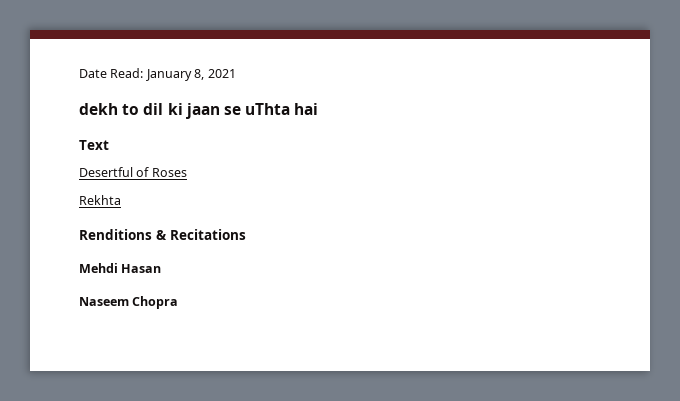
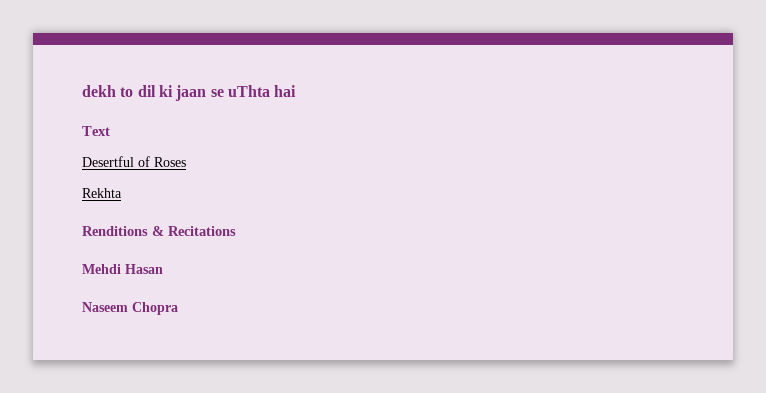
[79,68,236,81] Date Read: January 8, 2021 // -> (82, 91) none

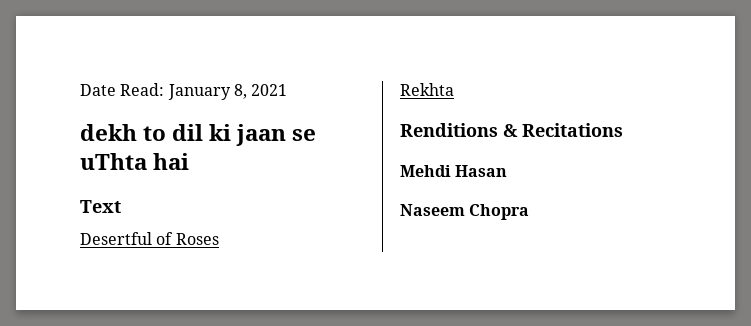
(82, 91) none -> [80,83,288,100] Date Read: January 8, 2021 //

